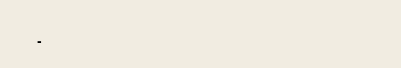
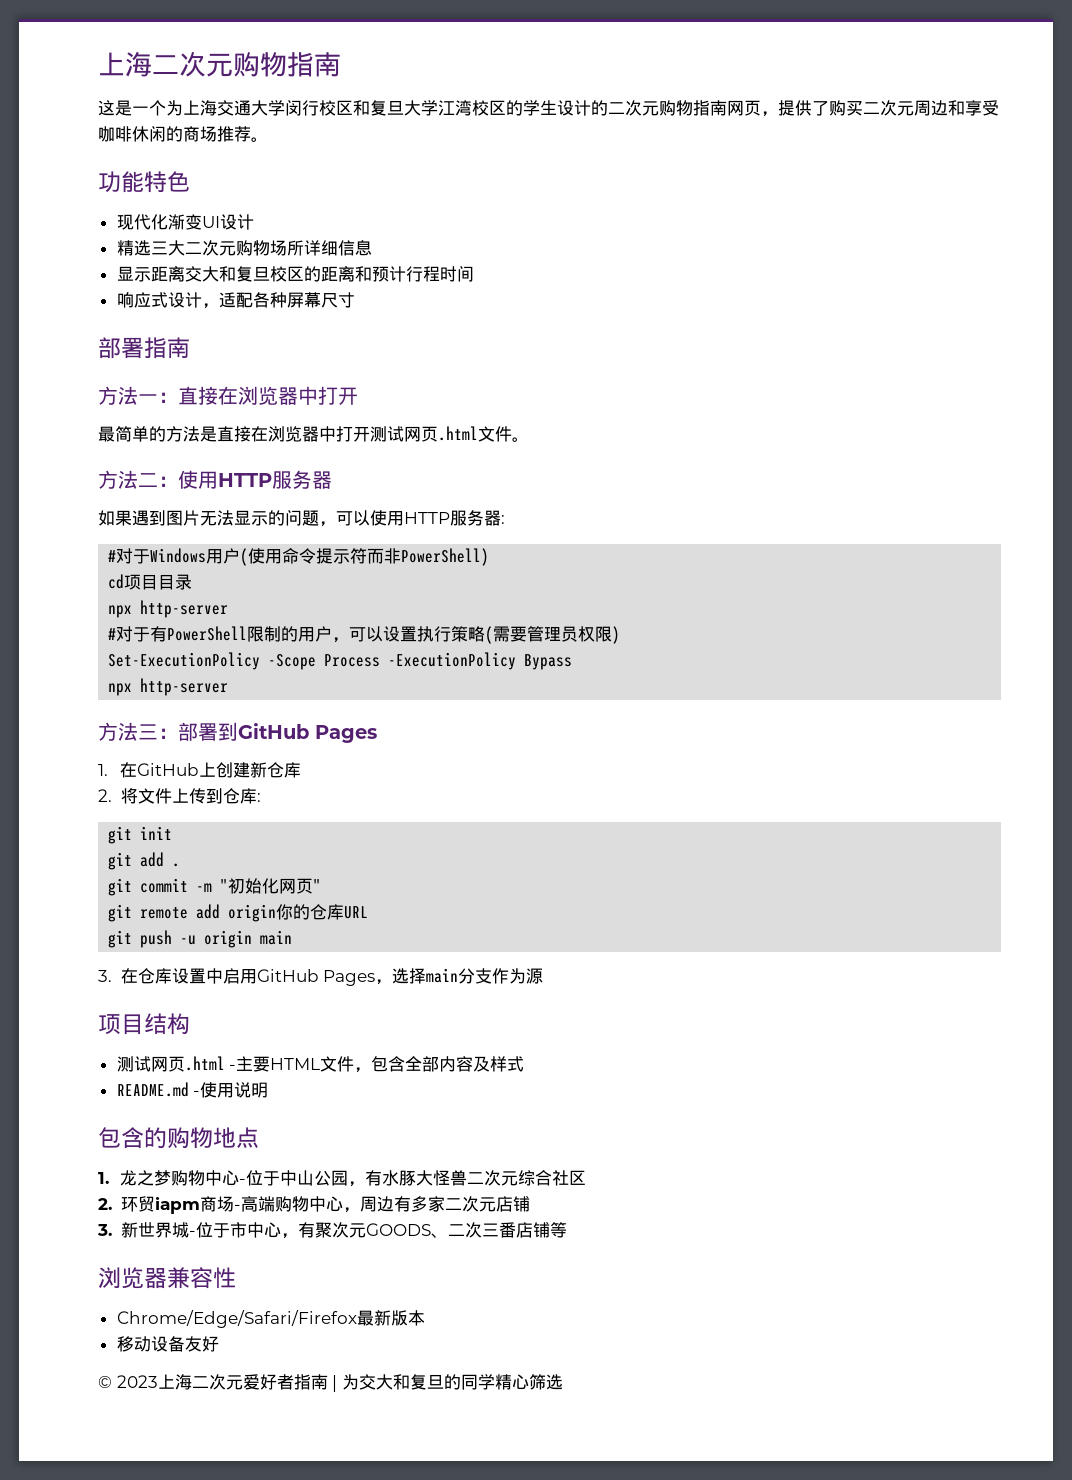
[37,41,42,47] - -> [98,51,341,77] [98,100,999,117] [98,126,268,142] [98,171,190,193] [116,214,254,230] [116,240,372,256] [116,266,474,282] [116,292,355,309] [98,337,190,359] [98,386,358,405] [98,426,529,442] [98,470,332,489] [98,510,505,527] [108,548,490,566] [108,574,193,590] [108,600,229,618] [108,626,621,644] [108,652,573,670] [108,678,229,696] [98,722,377,743] [98,762,302,778] [98,788,261,804] [108,826,173,844] [108,852,181,870] [108,878,322,896] [108,904,369,922] [108,930,293,948] [98,968,544,986] [98,1013,190,1035] [116,1056,525,1073] [116,1082,269,1098] [98,1127,259,1149] [98,1170,587,1187] [98,1196,530,1214] [97,1222,567,1239] [98,1267,236,1289] [116,1310,425,1328] [116,1336,219,1352] [98,1374,563,1392] 上海二次元购物指南 // 这是一个为上海交通大学闵行校区和复旦大学江湾校区的学生设计的二次元购物指南网页，提供了购买二次元周边和享受咖啡休闲的商场推荐。 // 功能特色 // 现代化渐变UI设计 // 精选三大二次元购物场所详细信息 // 显示距离交大和复旦校区的距离和预计行程时间 // 响应式设计，适配各种屏幕尺寸 // 部署指南 // 方法一：直接在浏览器中打开 // 最简单的方法是直接在浏览器中打开测试网页.html文件。 // 方法二：使用HTTP服务器 // 如果遇到图片无法显示的问题，可以使用HTTP服务器: // #对于Windows用户(使用命令提示符而非PowerShell) // cd项目目录 // npx http-server // #对于有PowerShell限制的用户，可以设置执行策略(需要管理员权限) // Set-ExecutionPolicy -Scope Process -ExecutionPolicy Bypass // npx http-server // 方法三：部署到GitHub Pages // 1.在GitHub上创建新仓库 // 2.将文件上传到仓库: // git init // git add . // git commit -m "初始化网页" // git remote add origin你的仓库URL // git push -u origin main // 3.在仓库设置中启用GitHub Pages，选择main分支作为源 // 项目结构 // 测试网页.html -主要HTML文件，包含全部内容及样式 // README.md -使用说明 // 包含的购物地点 // 1.龙之梦购物中心-位于中山公园，有水豚大怪兽二次元综合社区 // 2.环贸iapm商场-高端购物中心，周边有多家二次元店铺 // 3.新世界城-位于市中心，有聚次元GOODS、二次三番店铺等 // 浏览器兼容性 // Chrome/Edge/Safari/Firefox最新版本 // 移动设备友好 // © 2023上海二次元爱好者指南 | 为交大和复旦的同学精心筛选

